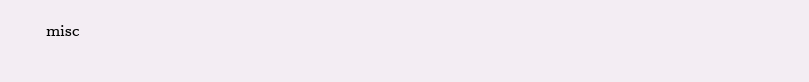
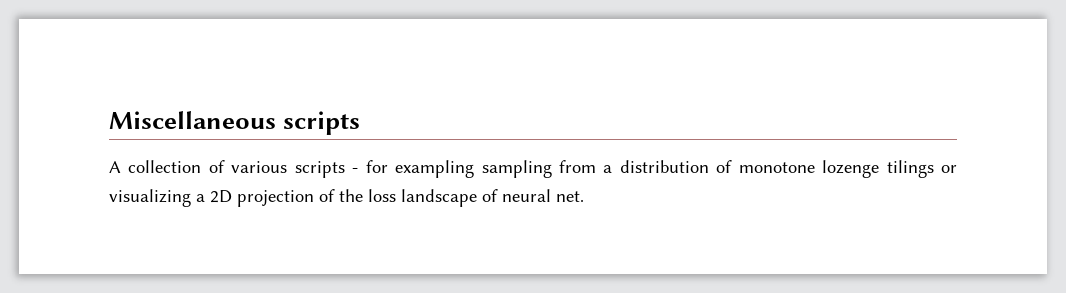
[46,25,80,36] misc -> [109,111,361,135] [109,160,957,178] [109,189,584,207] Miscellaneous scripts // A collection of various scripts - for exampling sampling from a distribution of monotone lozenge tilings or visualizing a 2D projection of the loss landscape of neural net.

